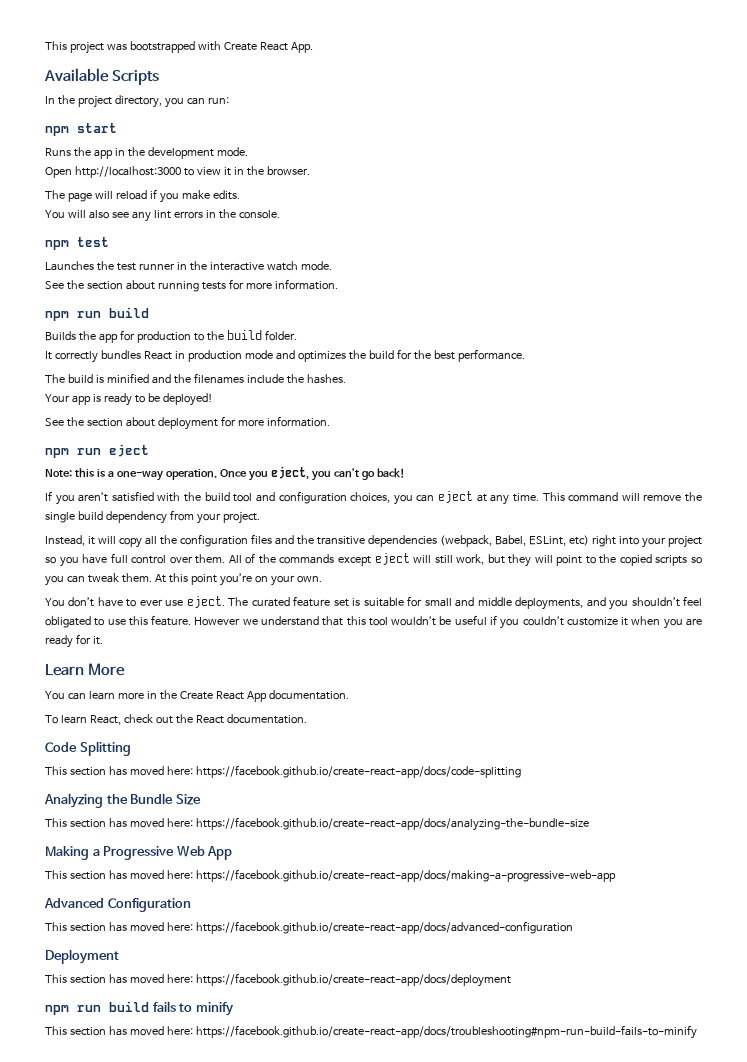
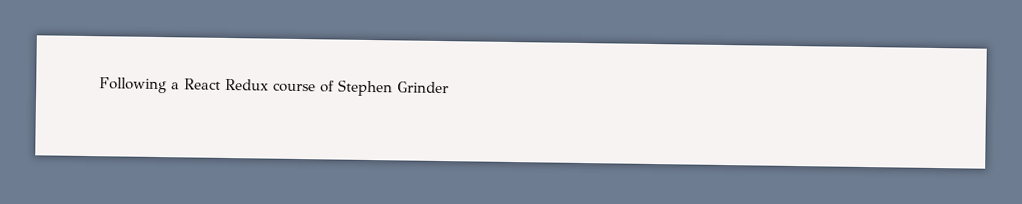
[45,41,313,54] [44,68,160,85] [45,95,229,108] [45,123,117,136] [45,147,248,159] [45,166,310,178] [45,189,240,203] [45,209,280,222] [45,237,109,250] [45,261,332,271] [45,279,338,292] [45,307,149,321] [45,330,297,343] [45,349,525,363] [45,373,346,384] [45,393,213,406] [45,416,330,430] [45,444,149,458] [45,466,405,481] [45,491,702,505] [45,510,260,524] [45,534,702,548] [45,553,702,567] [45,573,322,586] [45,596,703,610] [45,615,703,629] [45,634,103,648] [45,663,126,676] [45,690,349,702] [45,714,307,725] [45,741,131,756] [45,765,521,778] [44,793,201,808] [45,817,589,831] [45,846,233,860] [45,869,616,882] [44,898,191,912] [45,921,573,934] [45,949,119,964] [45,973,511,987] [45,1001,234,1016] [45,1025,697,1039] This project was bootstrapped with Create React App. // Available Scripts // In the project directory, you can run: // npm start // Runs the app in the development mode. // Open http://localhost:3000 to view it in the browser. // The page will reload if you make edits. // You will also see any lint errors in the console. // npm test // Launches the test runner in the interactive watch mode. // See the section about running tests for more information. // npm run build // Builds the app for production to the build folder. // It correctly bundles React in production mode and optimizes the build for the best performance. // The build is minified and the filenames include the hashes. // Your app is ready to be deployed! // See the section about deployment for more information. // npm run eject // Note: this is a one-way operation. Once you eject, you can’t go back! // If you aren’t satisfied with the build tool and configuration choices, you can eject at any time. This command will remove the single build dependency from your project. // Instead, it will copy all the configuration files and the transitive dependencies (webpack, Babel, ESLint, etc) right into your project so you have full control over them. All of the commands except eject will still work, but they will point to the copied scripts so you can tweak them. At this point you’re on your own. // You don’t have to ever use eject. The curated feature set is suitable for small and middle deployments, and you shouldn’t feel obligated to use this feature. However we understand that this tool wouldn’t be useful if you couldn’t customize it when you are ready for it. // Learn More // You can learn more in the Create React App documentation. // To learn React, check out the React documentation. // Code Splitting // This section has moved here: https://facebook.github.io/create-react-app/docs/code-splitting // Analyzing the Bundle Size // This section has moved here: https://facebook.github.io/create-react-app/docs/analyzing-the-bundle-size // Making a Progressive Web App // This section has moved here: https://facebook.github.io/create-react-app/docs/making-a-progressive-web-app // Advanced Configuration // This section has moved here: https://facebook.github.io/create-react-app/docs/advanced-configuration // Deployment // This section has moved here: https://facebook.github.io/create-react-app/docs/deployment // npm run build fails to minify // This section has moved here: https://facebook.github.io/create-react-app/docs/troubleshooting#npm-run-build-fails-to-minify -> [99,77,449,97] Following a React Redux course of Stephen Grinder

